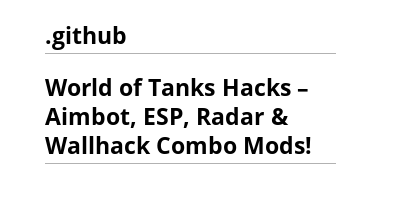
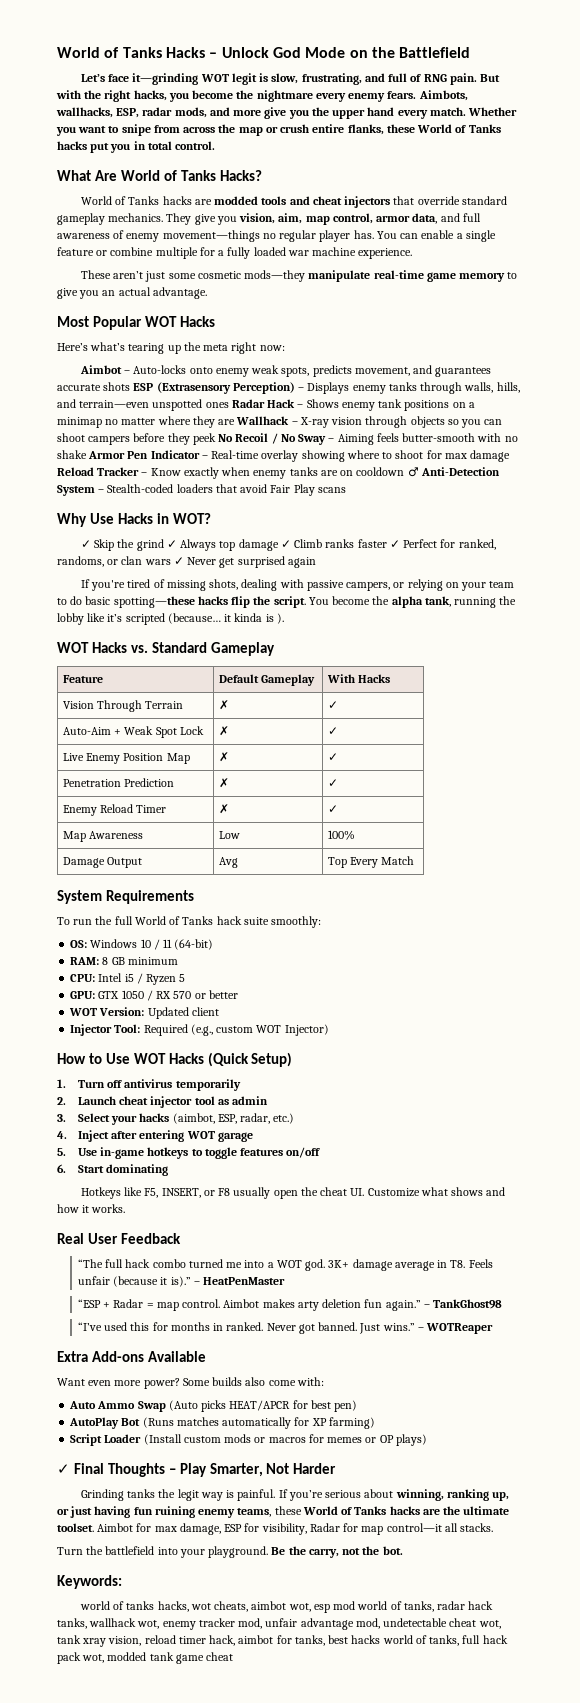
[45,26,127,50] .github // -> (57, 52) none
[45,107,289,128] [45,136,313,154] Aimbot, ESP, Radar & Wallhack Combo Mods! -> [221,47,471,58] [80,73,501,85] [56,90,468,102] [56,107,518,119] [56,124,501,136] [57,141,216,153] [57,170,262,181] [80,196,507,208] [57,213,481,225] [57,230,496,242] [57,247,413,259] [80,270,518,282] [57,287,207,299] [57,316,215,330] [57,342,285,354] [79,365,492,377] [57,382,520,394] [57,399,475,411] [57,416,503,428] [57,433,518,445] [57,450,511,462] [57,467,500,479] [57,484,346,496] [57,513,211,527] [80,539,496,551] [57,556,316,568] [80,579,515,591] [57,596,517,608] [57,613,284,625] [57,642,275,656] [62,675,103,683] [218,674,316,686] [326,674,391,683] [62,700,184,712] [218,700,229,710] [327,701,338,709] [62,726,204,738] [218,726,229,736] [327,727,338,735] [62,753,190,764] [218,752,229,762] [327,753,338,761] [62,778,175,787] [218,778,229,788] [327,779,338,787] [62,804,167,816] [218,804,229,814] [327,805,338,813] [62,831,144,842] [218,831,240,839] [327,830,355,840] [62,857,143,868] [218,857,238,868] [327,856,415,868] [57,890,194,904] [57,916,322,928] [70,939,214,950] [70,957,178,965] [70,973,186,985] [70,990,238,1001] [69,1007,219,1019] [70,1024,329,1036] [57,1052,293,1067] [57,1079,241,1091] [57,1096,269,1108] [57,1113,295,1125] [57,1130,253,1142] [57,1147,321,1159] [57,1164,169,1176] [80,1187,506,1199] [57,1204,126,1213] [57,1233,181,1244] [77,1259,493,1271] [77,1276,286,1287] [77,1299,503,1311] [77,1322,494,1334] [57,1351,206,1362] [57,1377,324,1389] [69,1400,358,1412] [69,1417,375,1429] [70,1434,427,1446] [57,1463,337,1477] [80,1489,510,1501] [57,1506,510,1518] [57,1523,494,1535] [57,1546,403,1558] [57,1575,122,1589] [79,1601,494,1613] [57,1618,501,1630] [57,1635,508,1647] [57,1652,234,1664] Unlock God Mode on the Battlefield // Let’s face it—grinding WOT legit is slow, frustrating, and full of RNG pain. But with the right hacks, you become the nightmare every enemy fears. Aimbots, wallhacks, ESP, radar mods, and more give you the upper hand every match. Whether you want to snipe from across the map or crush entire flanks, these World of Tanks hacks put you in total control. // What Are World of Tanks Hacks? // World of Tanks hacks are modded tools and cheat injectors that override standard gameplay mechanics. They give you vision, aim, map control, armor data, and full awareness of enemy movement—things no regular player has. You can enable a single feature or combine multiple for a fully loaded war machine experience. // These aren’t just some cosmetic mods—they manipulate real-time game memory to give you an actual advantage. // Most Popular WOT Hacks // Here’s what’s tearing up the meta right now: // Aimbot – Auto-locks onto enemy weak spots, predicts movement, and guarantees accurate shots ESP (Extrasensory Perception) – Displays enemy tanks through walls, hills, and terrain—even unspotted ones Radar Hack – Shows enemy tank positions on a minimap no matter where they are Wallhack – X-ray vision through objects so you can shoot campers before they peek No Recoil / No Sway – Aiming feels butter-smooth with no shake Armor Pen Indicator – Real-time overlay showing where to shoot for max damage Reload Tracker – Know exactly when enemy tanks are on cooldown ♂ Anti-Detection System – Stealth-coded loaders that avoid Fair Play scans // Why Use Hacks in WOT? // ✓ Skip the grind ✓ Always top damage ✓ Climb ranks faster ✓ Perfect for ranked, randoms, or clan wars ✓ Never get surprised again // If you're tired of missing shots, dealing with passive campers, or relying on your team to do basic spotting—these hacks flip the script. You become the alpha tank, running the lobby like it’s scripted (because… it kinda is ). // WOT Hacks vs. Standard Gameplay // Feature | Default Gameplay | With Hacks // Vision Through Terrain | ✗ | ✓ // Auto-Aim + Weak Spot Lock | ✗ | ✓ // Live Enemy Position Map | ✗ | ✓ // Penetration Prediction | ✗ | ✓ // Enemy Reload Timer | ✗ | ✓ // Map Awareness | Low | 100% // Damage Output | Avg | Top Every Match // System Requirements // To run the full World of Tanks hack suite smoothly: // OS: Windows 10 / 11 (64-bit) // RAM: 8 GB minimum // CPU: Intel i5 / Ryzen 5 // GPU: GTX 1050 / RX 570 or better // WOT Version: Updated client // Injector Tool: Required (e.g., custom WOT Injector) // How to Use WOT Hacks (Quick Setup) // 1. Turn off antivirus temporarily // 2. Launch cheat injector tool as admin // 3. Select your hacks (aimbot, ESP, radar, etc.) // 4. Inject after entering WOT garage // 5. Use in-game hotkeys to toggle features on/off // 6. Start dominating // Hotkeys like F5, INSERT, or F8 usually open the cheat UI. Customize what shows and how it works. // Real User Feedback // “The full hack combo turned me into a WOT god. 3K+ damage average in T8. Feels unfair (because it is).” – HeatPenMaster // “ESP + Radar = map control. Aimbot makes arty deletion fun again.” – TankGhost98 // “I’ve used this for months in ranked. Never got banned. Just wins.” – WOTReaper // Extra Add-ons Available // Want even more power? Some builds also come with: // Auto Ammo Swap (Auto picks HEAT/APCR for best pen) // AutoPlay Bot (Runs matches automatically for XP farming) // Script Loader (Install custom mods or macros for memes or OP plays) // ✓ Final Thoughts – Play Smarter, Not Harder // Grinding tanks the legit way is painful. If you’re serious about winning, ranking up, or just having fun ruining enemy teams, these World of Tanks hacks are the ultimate toolset. Aimbot for max damage, ESP for visibility, Radar for map control—it all stacks. // Turn the battlefield into your playground. Be the carry, not the bot. // Keywords: // world of tanks hacks, wot cheats, aimbot wot, esp mod world of tanks, radar hack tanks, wallhack wot, enemy tracker mod, unfair advantage mod, undetectable cheat wot, tank xray vision, reload timer hack, aimbot for tanks, best hacks world of tanks, full hack pack wot, modded tank game cheat

